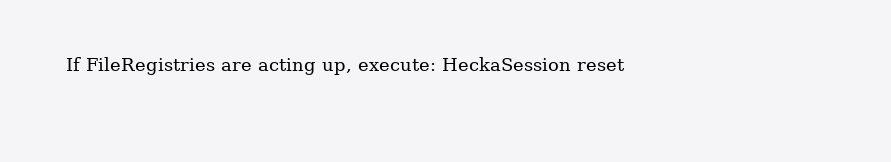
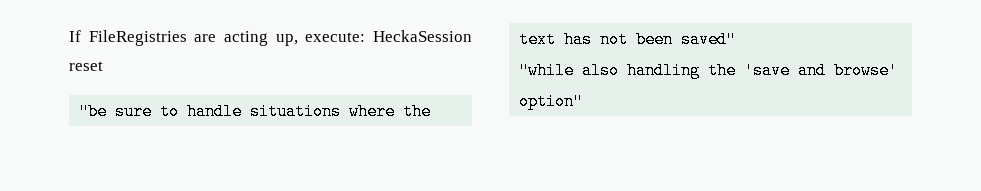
(625, 65) none -> [79,103,432,120] [519,31,737,48] [519,62,899,79] [519,93,584,110] // "be sure to handle situations where the text has not been saved" // "while also handling the 'save and browse' option"

